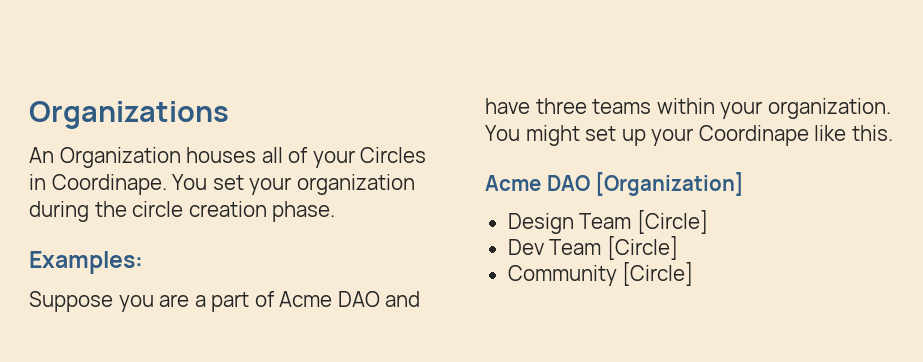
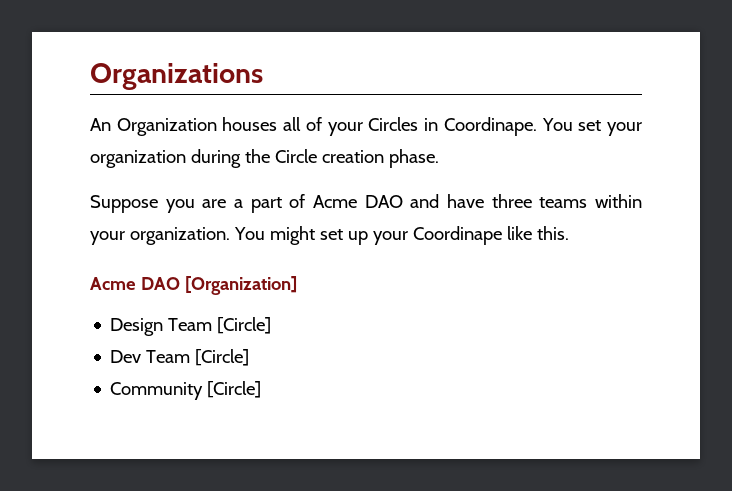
[132,201,184,217] circle -> [274,149,317,163] Circle
[29,251,143,274] // Examples: -> (439, 158) none

